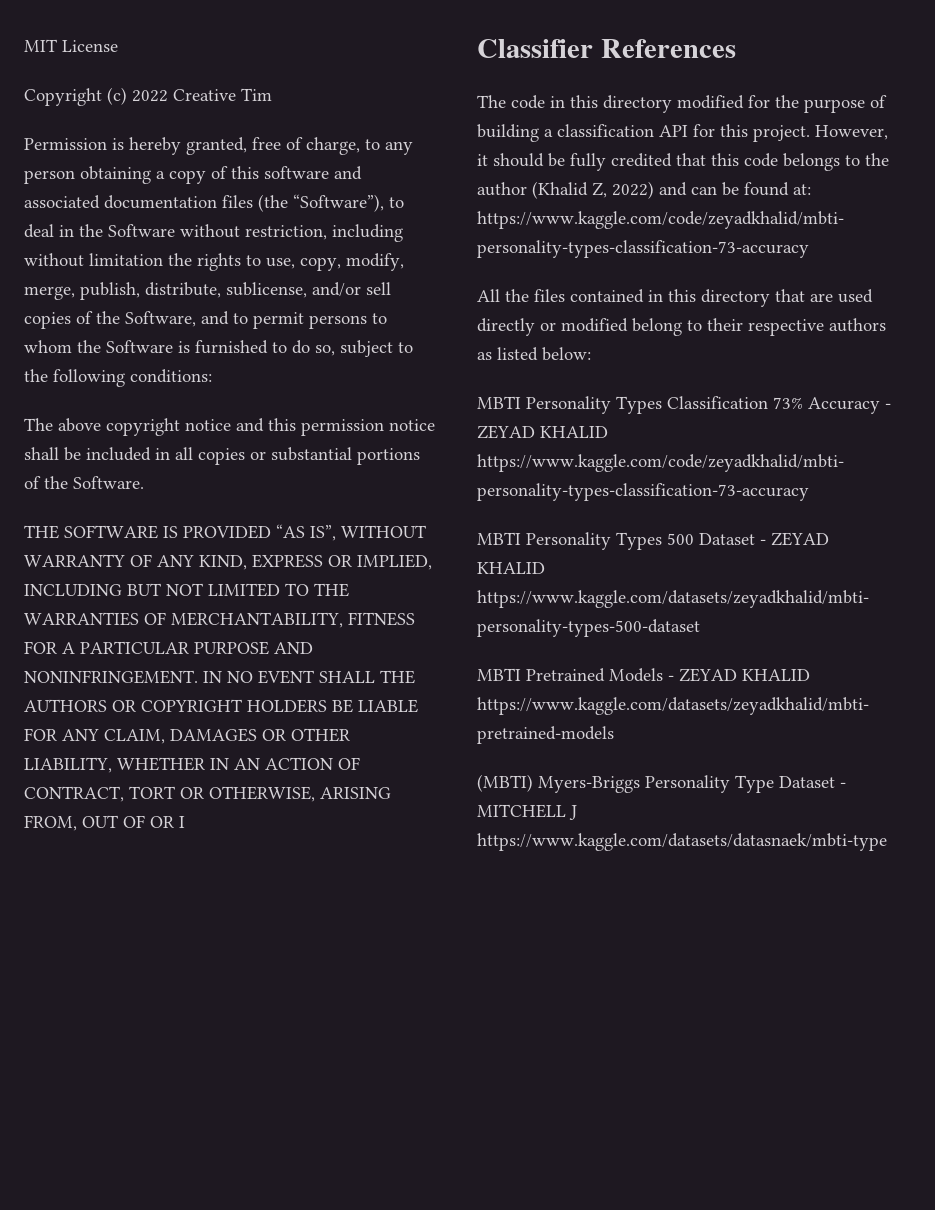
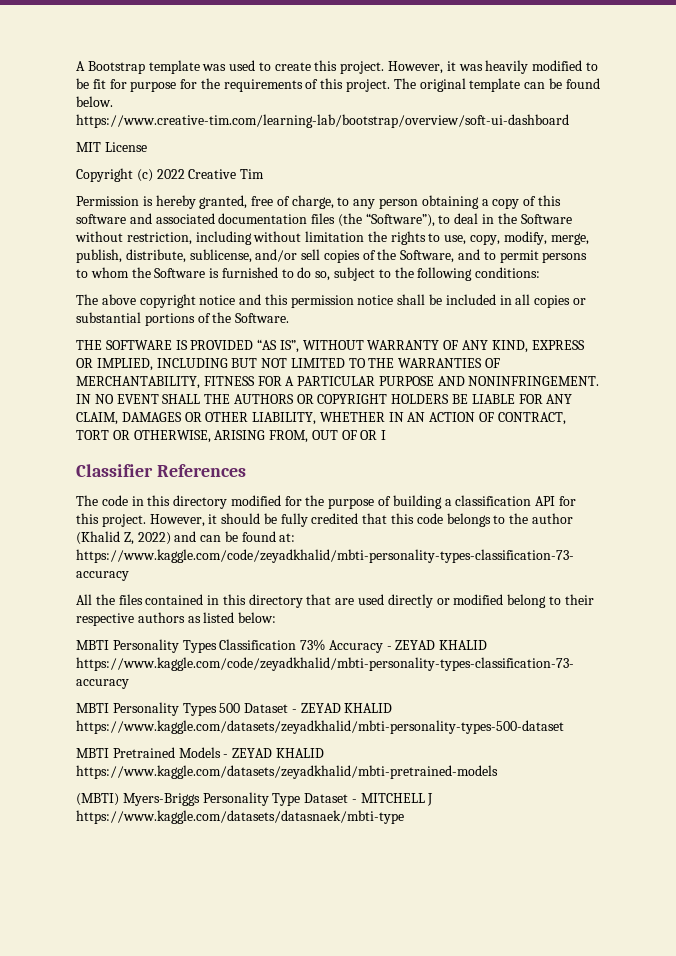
(24, 45) none -> [76,60,598,74] [76,78,600,92] [76,96,113,107] [76,114,569,128] A Bootstrap template was used to create this project. However, it was heavily modified to be fit for purpose for the requirements of this project. The original template can be found below. https://www.creative-tim.com/learning-lab/bootstrap/overview/soft-ui-dashboard //

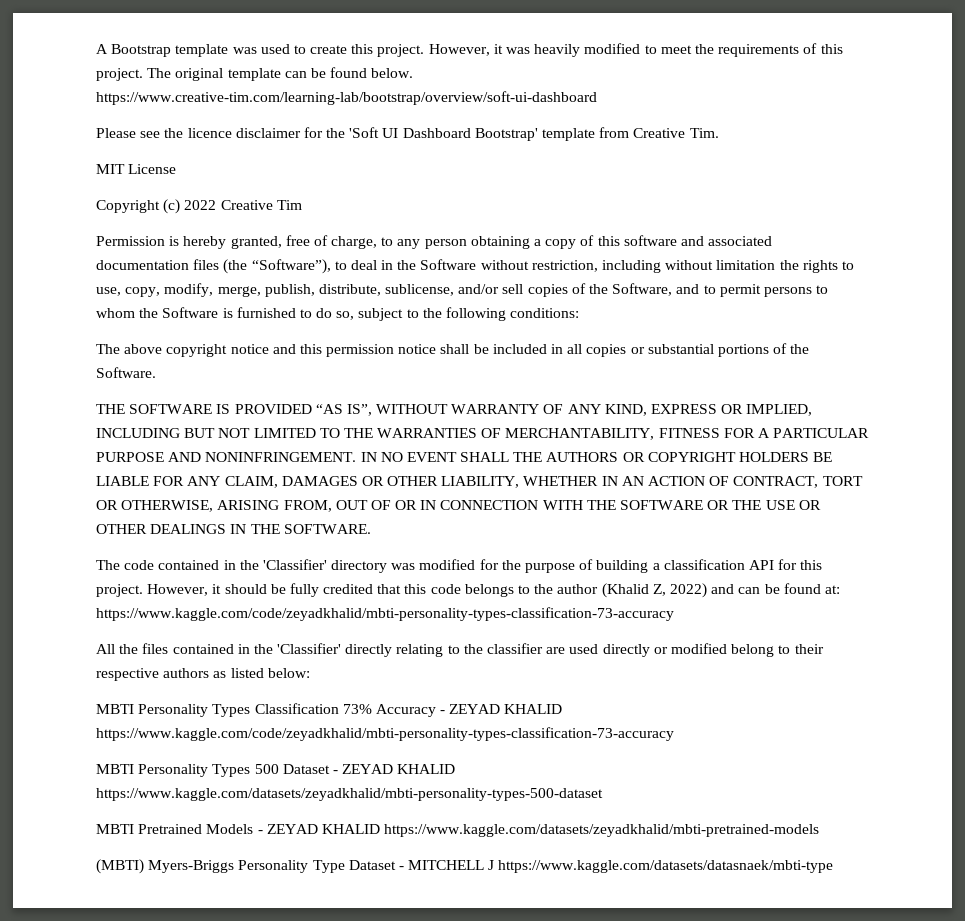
[76,78,198,92] be fit for purpose for -> [660,45,692,54] meet
(569, 121) none -> [96,127,719,141] // Please see the licence disclaimer for the 'Soft UI Dashboard Bootstrap' template from Creative Tim.
[381,430,387,440] [76,464,246,477] [76,495,228,509] I // Classifier References // The code in this directory -> [420,500,821,510] [96,524,371,534] [96,559,416,573] IN CONNECTION WITH THE SOFTWARE OR THE USE OR OTHER DEALINGS IN THE SOFTWARE. // The code contained in the 'Classifier' directory was
[222,594,332,608] this directory that -> [253,643,544,657] the 'Classifier' directly relating to the classifier

